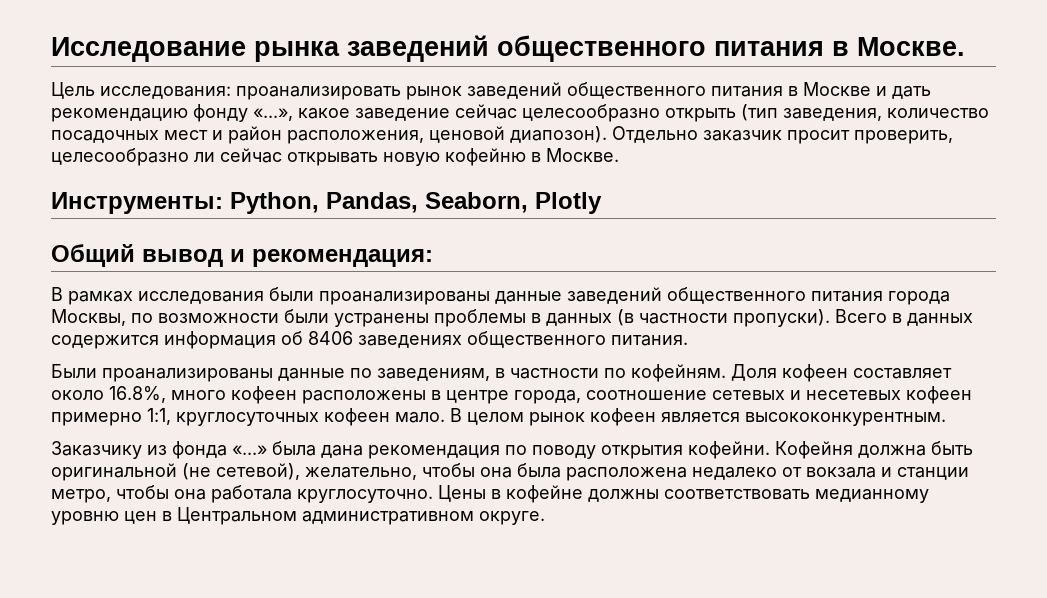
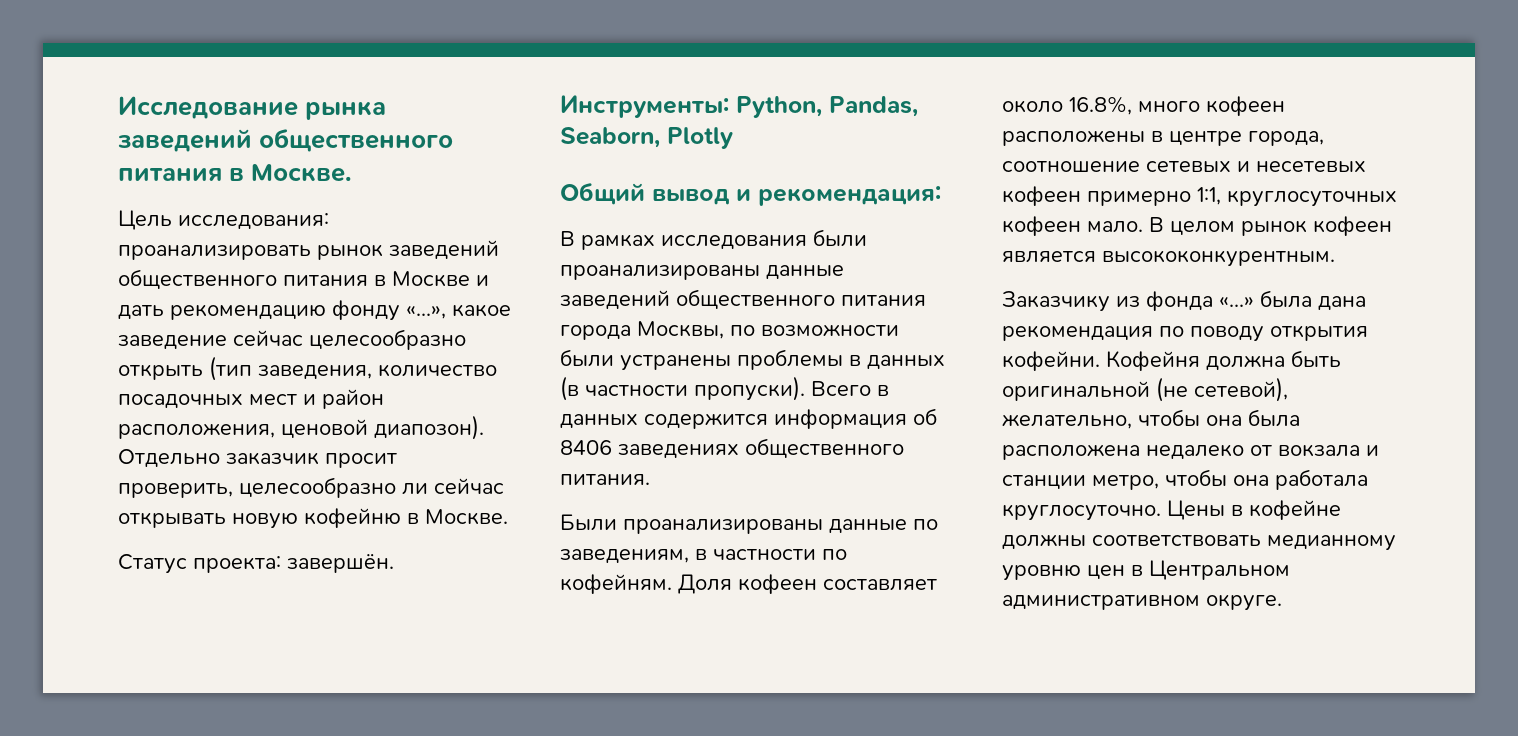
(619, 155) none -> [118,554,394,574] // Статус проекта: завершён.

